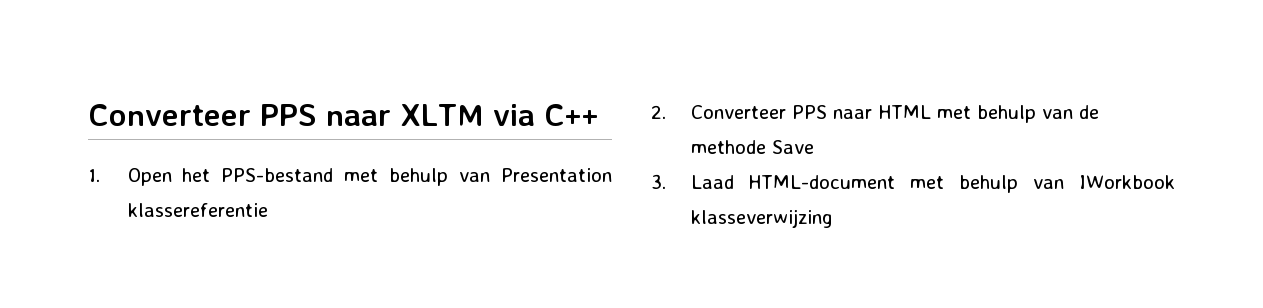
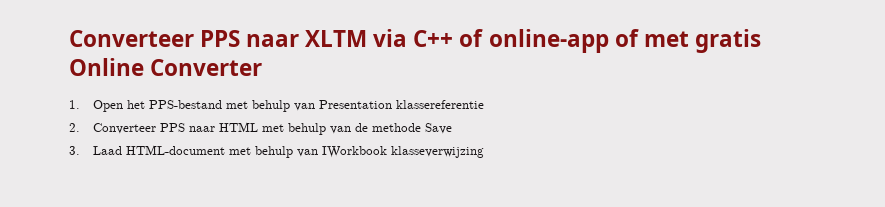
(599, 115) none -> [459,29,761,53] [69,58,263,76] of online-app of met gratis Online Converter

